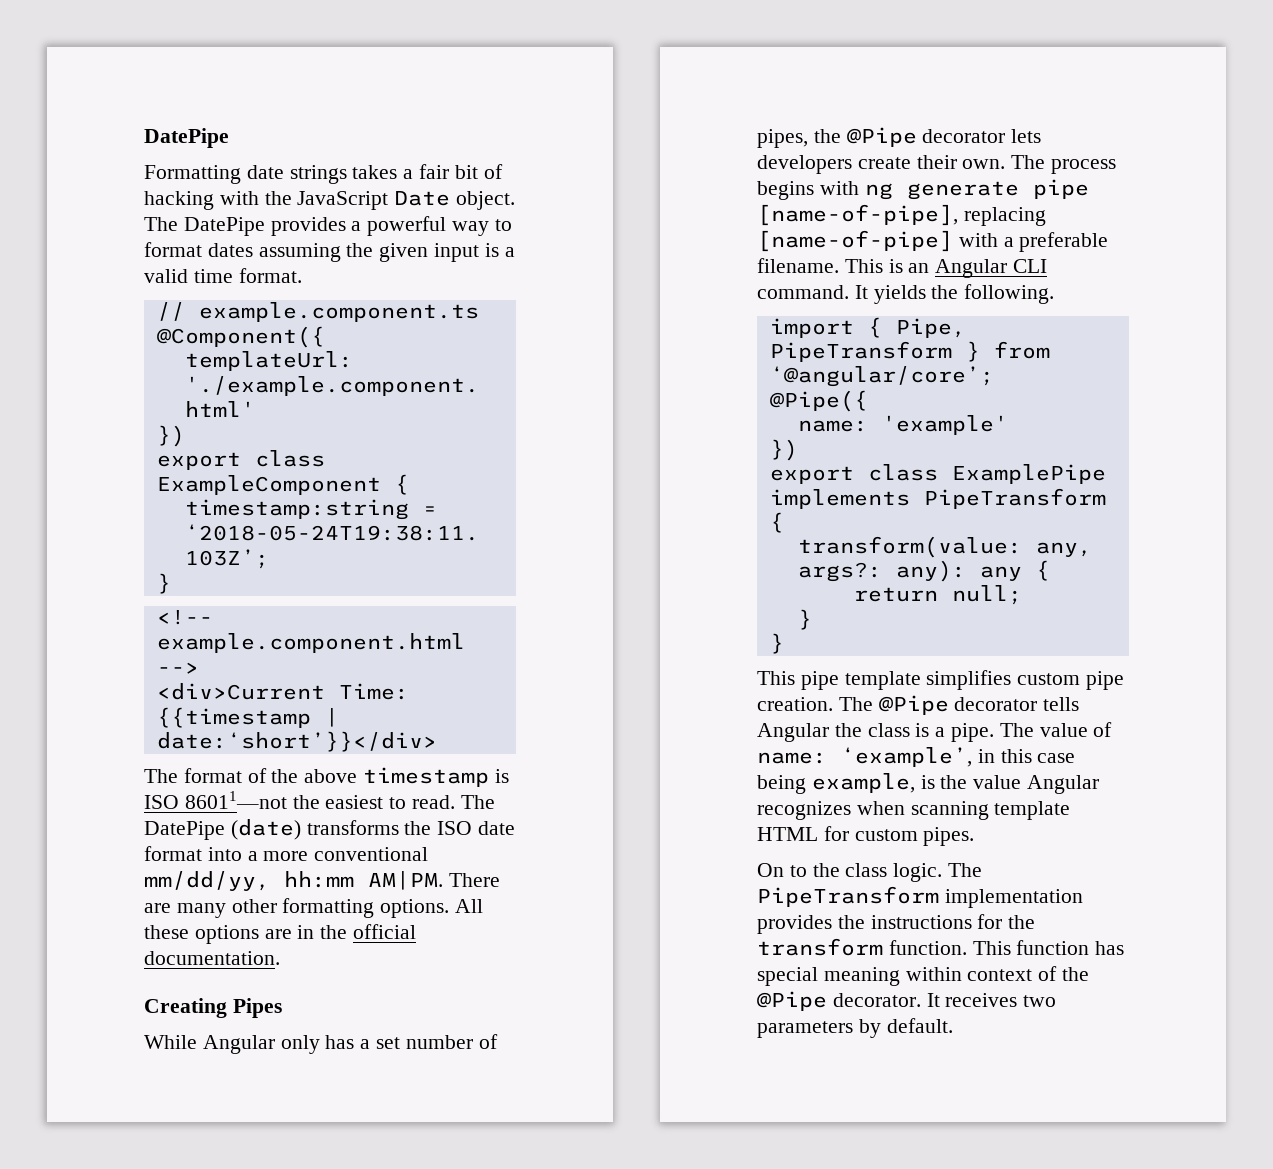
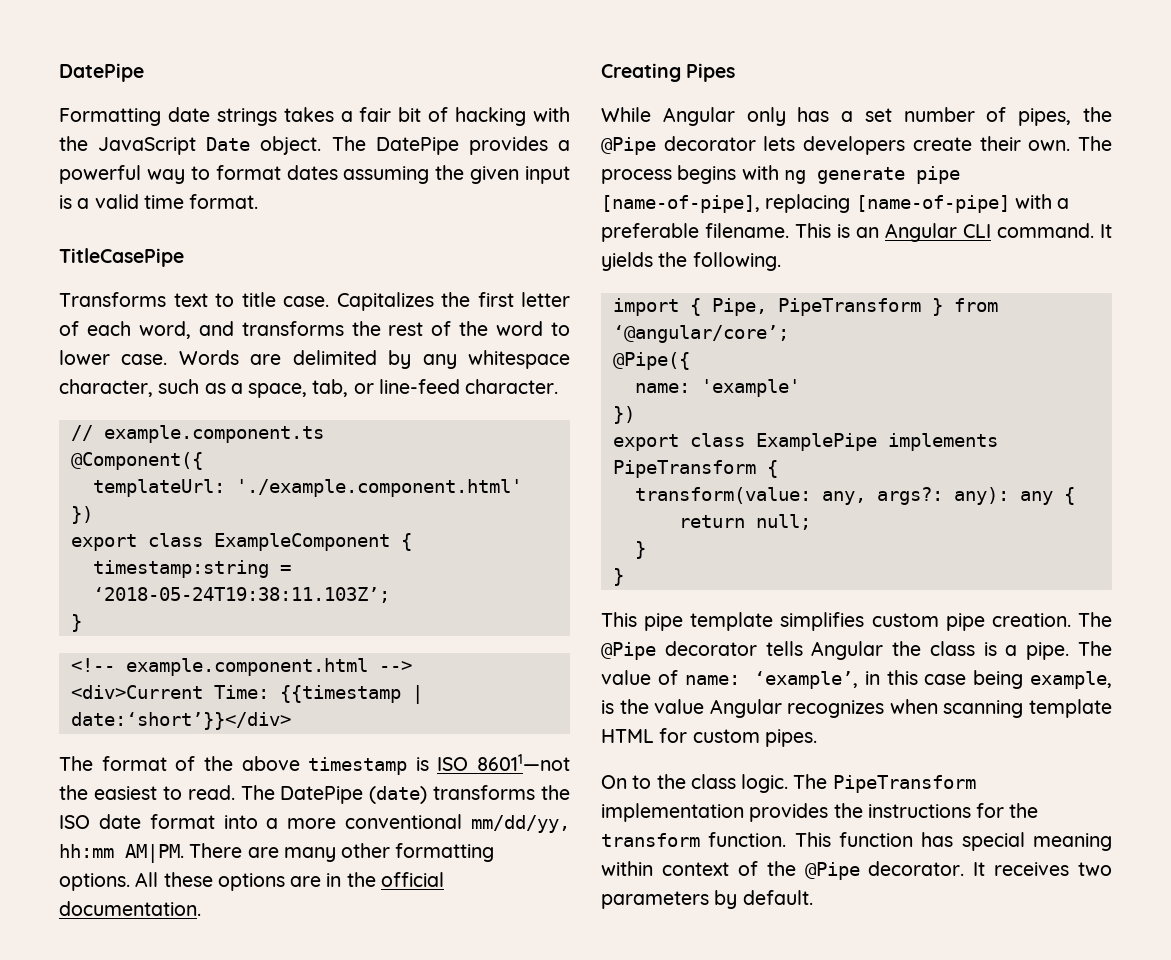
(302, 275) none -> [59,248,184,267] [59,292,570,311] [59,321,570,339] [59,350,570,369] [59,379,559,398] // TitleCasePipe // Transforms text to title case. Capitalizes the first letter of each word, and transforms the rest of the word to lower case. Words are delimited by any whitespace character, such as a space, tab, or line-feed character.

